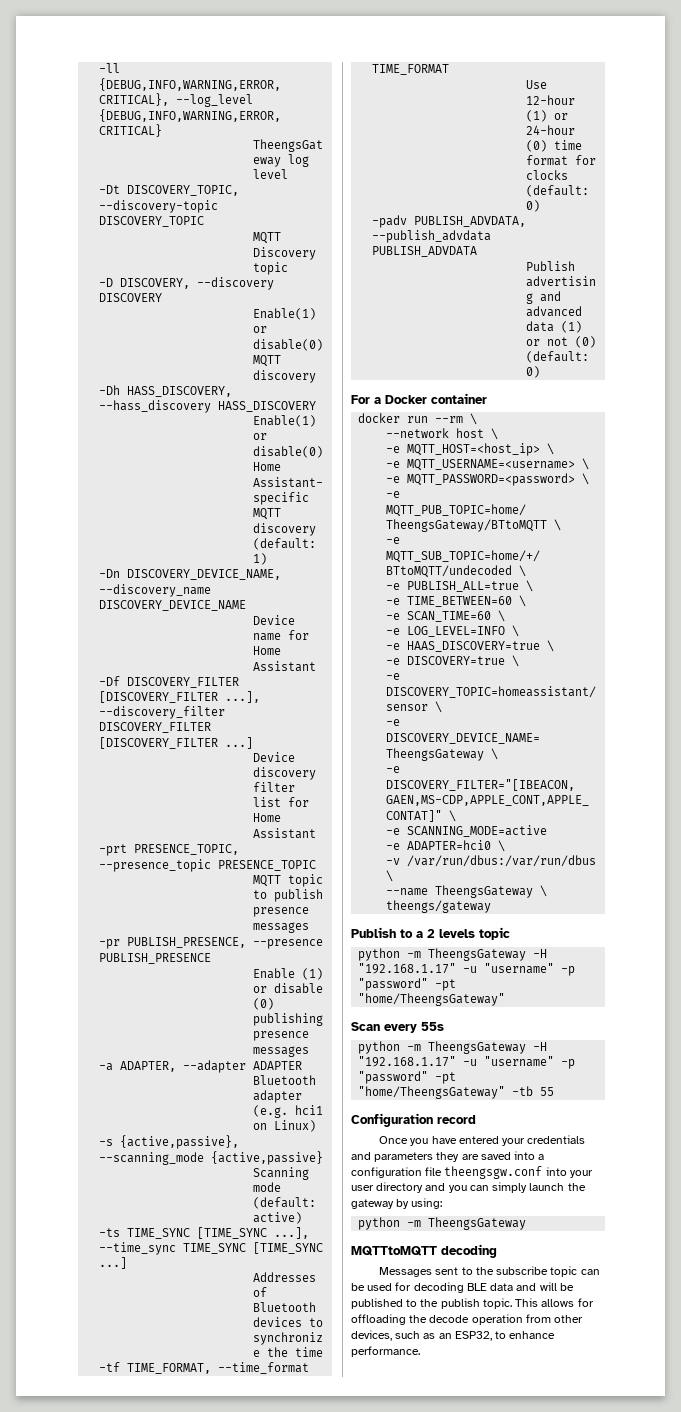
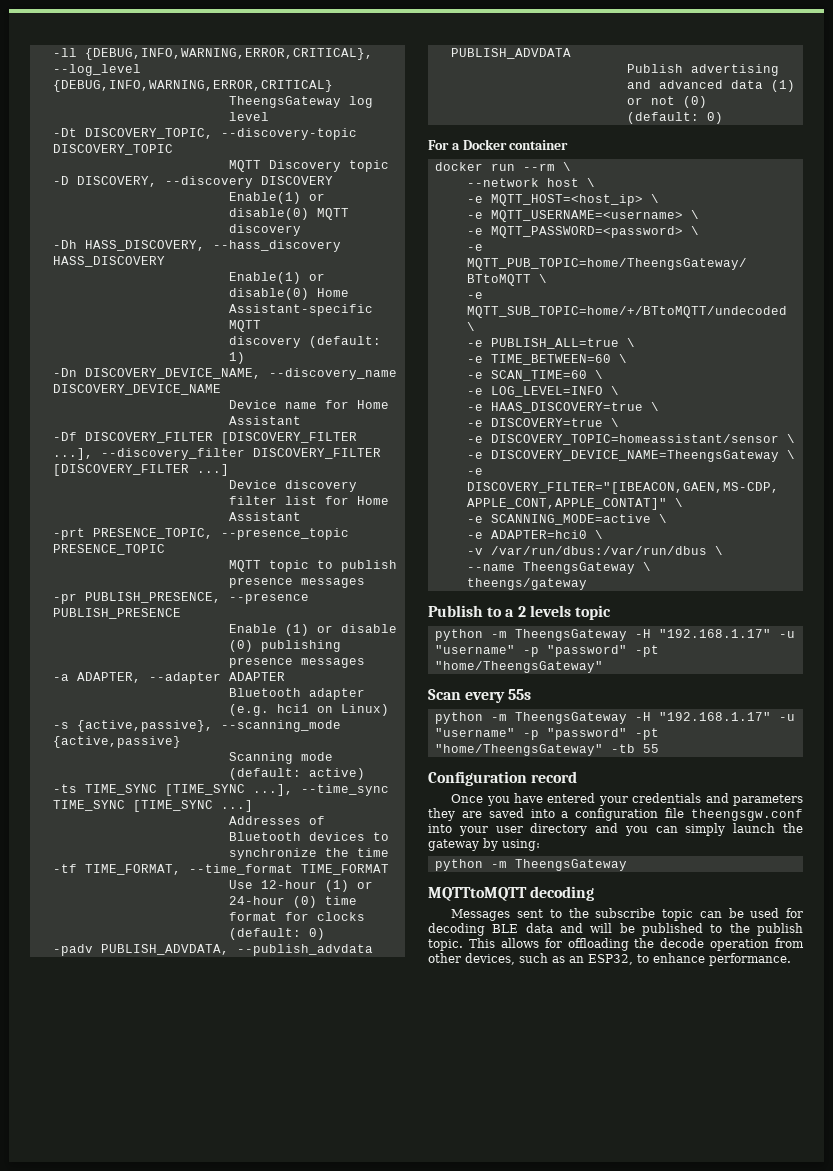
(548, 831) none -> [658,514,667,523] \

